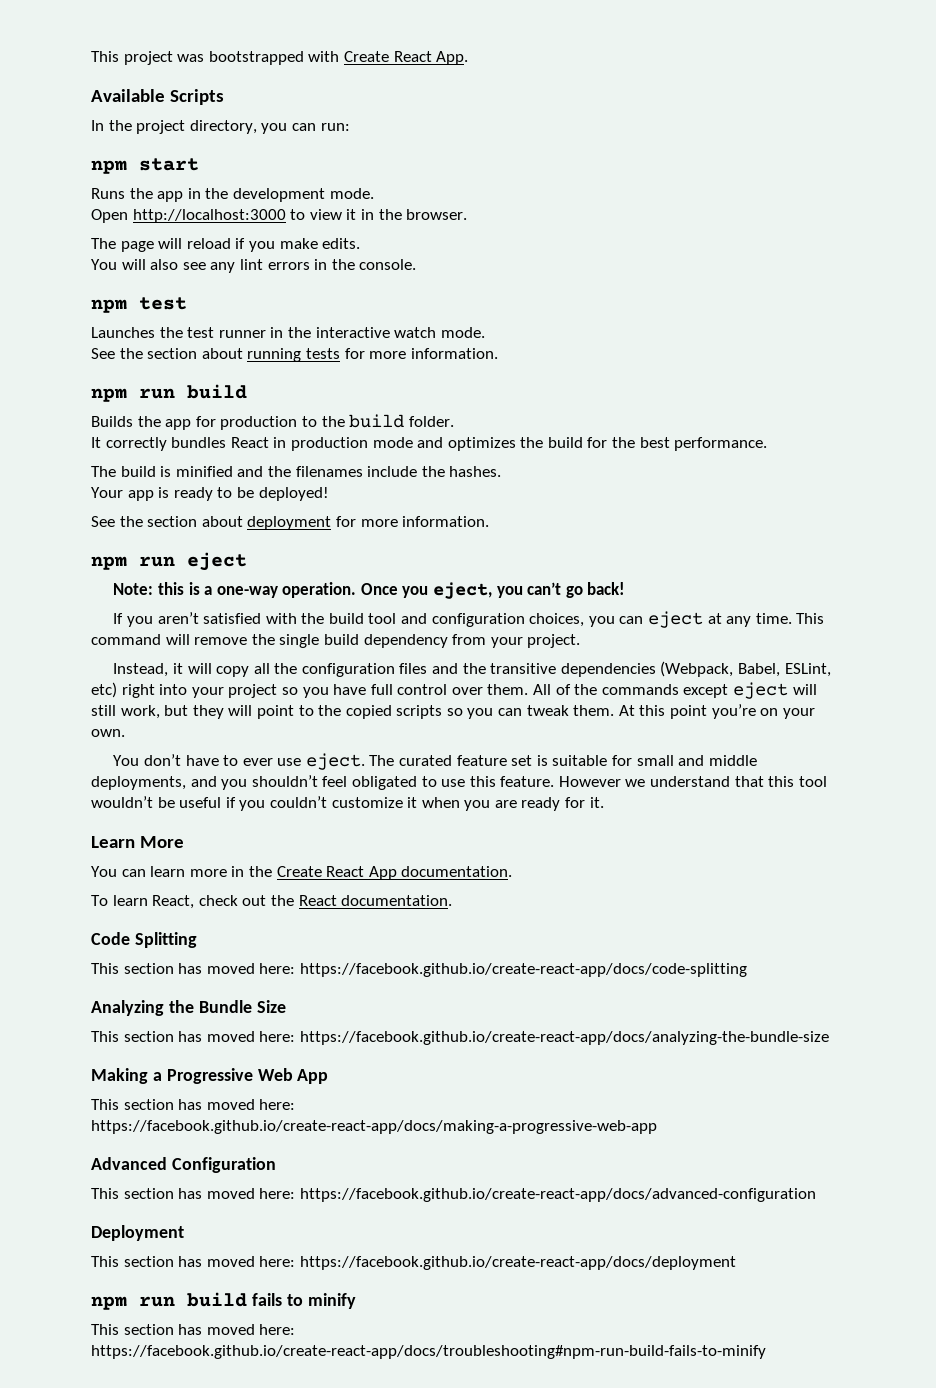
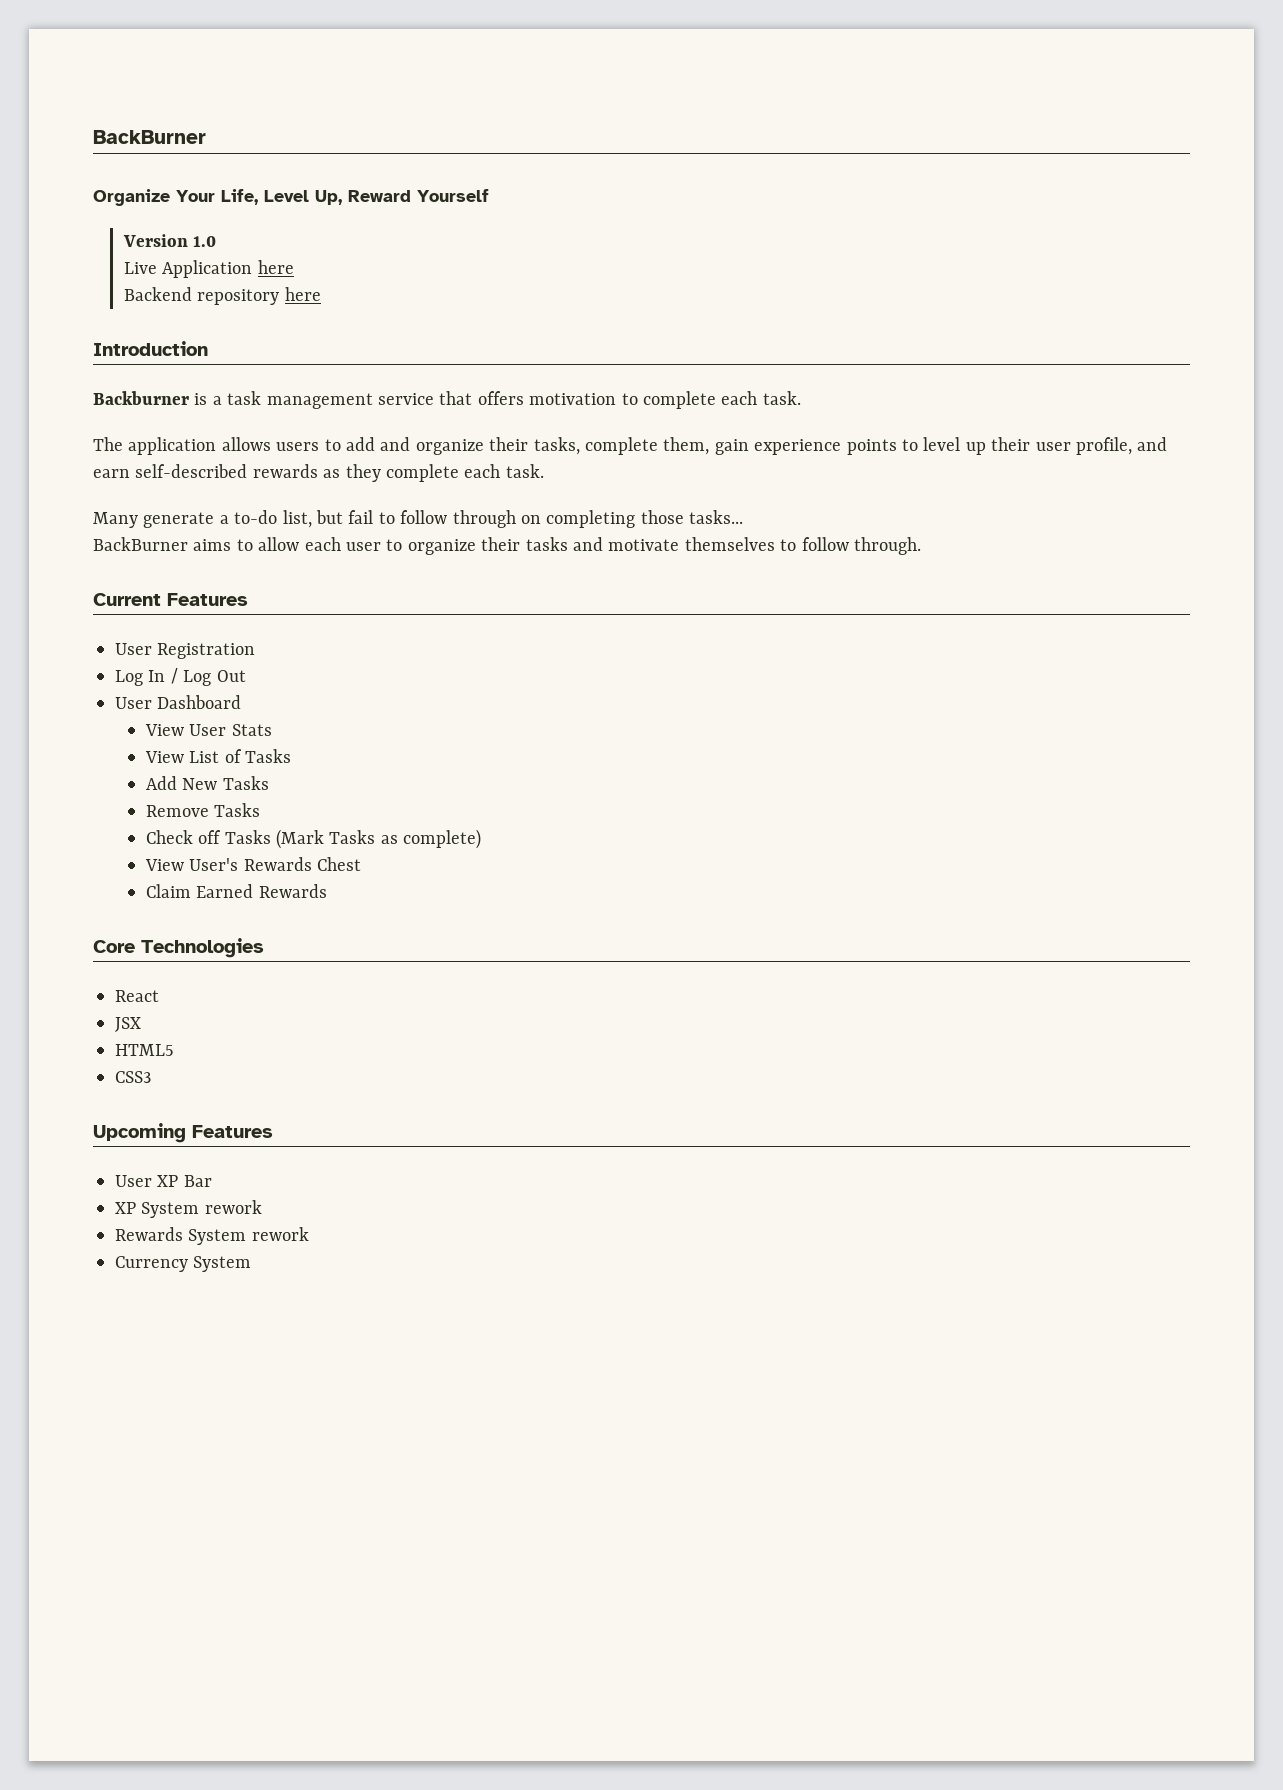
[91,51,469,65] [91,89,224,105] [91,120,350,134] [91,158,199,174] [91,188,374,202] [91,209,468,223] [91,238,361,252] [91,259,417,273] [91,297,187,313] [91,327,485,338] [91,348,498,362] [91,384,247,402] [91,414,454,430] [91,437,768,451] [91,466,502,477] [91,487,329,501] [91,516,490,530] [91,552,247,571] [113,582,626,599] [113,611,825,628] [91,634,581,648] [113,661,831,677] [91,682,817,699] [91,704,815,719] [91,729,125,737] [113,753,757,770] [91,775,827,790] [91,796,604,811] [91,836,184,848] [91,866,513,880] [91,895,453,909] [91,932,197,948] [91,963,747,977] [91,1000,286,1016] [91,1031,829,1045] [91,1068,329,1084] [91,1099,296,1110] [91,1120,657,1134] [91,1157,276,1173] [91,1188,816,1202] [91,1225,184,1241] [91,1256,736,1270] [91,1292,356,1310] [91,1324,296,1335] [91,1345,766,1359] This project was bootstrapped with Create React App. // Available Scripts // In the project directory, you can run: // npm start // Runs the app in the development mode. // Open http://localhost:3000 to view it in the browser. // The page will reload if you make edits. // You will also see any lint errors in the console. // npm test // Launches the test runner in the interactive watch mode. // See the section about running tests for more information. // npm run build // Builds the app for production to the build folder. // It correctly bundles React in production mode and optimizes the build for the best performance. // The build is minified and the filenames include the hashes. // Your app is ready to be deployed! // See the section about deployment for more information. // npm run eject // Note: this is a one-way operation. Once you eject, you can’t go back! // If you aren’t satisfied with the build tool and configuration choices, you can eject at any time. This command will remove the single build dependency from your project. // Instead, it will copy all the configuration files and the transitive dependencies (Webpack, Babel, ESLint, etc) right into your project so you have full control over them. All of the commands except eject will still work, but they will point to the copied scripts so you can tweak them. At this point you’re on your own. // You don’t have to ever use eject. The curated feature set is suitable for small and middle deployments, and you shouldn’t feel obligated to use this feature. However we understand that this tool wouldn’t be useful if you couldn’t customize it when you are ready for it. // Learn More // You can learn more in the Create React App documentation. // To learn React, check out the React documentation. // Code Splitting // This section has moved here: https://facebook.github.io/create-react-app/docs/code-splitting // Analyzing the Bundle Size // This section has moved here: https://facebook.github.io/create-react-app/docs/analyzing-the-bundle-size // Making a Progressive Web App // This section has moved here: https://facebook.github.io/create-react-app/docs/making-a-progressive-web-app // Advanced Configuration // This section has moved here: https://facebook.github.io/create-react-app/docs/advanced-configuration // Deployment // This section has moved here: https://facebook.github.io/create-react-app/docs/deployment // npm run build fails to minify // This section has moved here: https://facebook.github.io/create-react-app/docs/troubleshooting#npm-run-build-fails-to-minify -> [93,130,206,144] [93,189,489,206] [122,234,217,247] [123,260,294,278] [123,287,321,305] [93,341,208,356] [93,391,801,409] [93,437,1168,455] [93,464,544,482] [93,510,744,528] [93,537,921,555] [93,593,248,606] [115,643,256,659] [115,668,246,686] [115,695,242,709] [144,724,272,736] [144,749,291,763] [145,776,269,790] [145,803,261,817] [145,829,482,849] [144,857,361,871] [145,884,327,898] [93,938,264,958] [115,990,159,1002] [115,1017,141,1032] [115,1044,174,1056] [115,1071,151,1083] [93,1123,273,1143] [115,1175,212,1187] [115,1200,262,1218] [115,1227,309,1245] [115,1256,252,1272] BackBurner // Organize Your Life, Level Up, Reward Yourself // Version 1.0 // Live Application here // Backend repository here // Introduction // Backburner is a task management service that offers motivation to complete each task. // The application allows users to add and organize their tasks, complete them, gain experience points to level up their user profile, and earn self-described rewards as they complete each task. // Many generate a to-do list, but fail to follow through on completing those tasks... // BackBurner aims to allow each user to organize their tasks and motivate themselves to follow through. // Current Features // User Registration // Log In / Log Out // User Dashboard // View User Stats // View List of Tasks // Add New Tasks // Remove Tasks // Check off Tasks (Mark Tasks as complete) // View User's Rewards Chest // Claim Earned Rewards // Core Technologies // React // JSX // HTML5 // CSS3 // Upcoming Features // User XP Bar // XP System rework // Rewards System rework // Currency System

